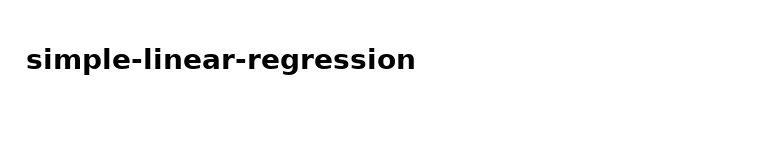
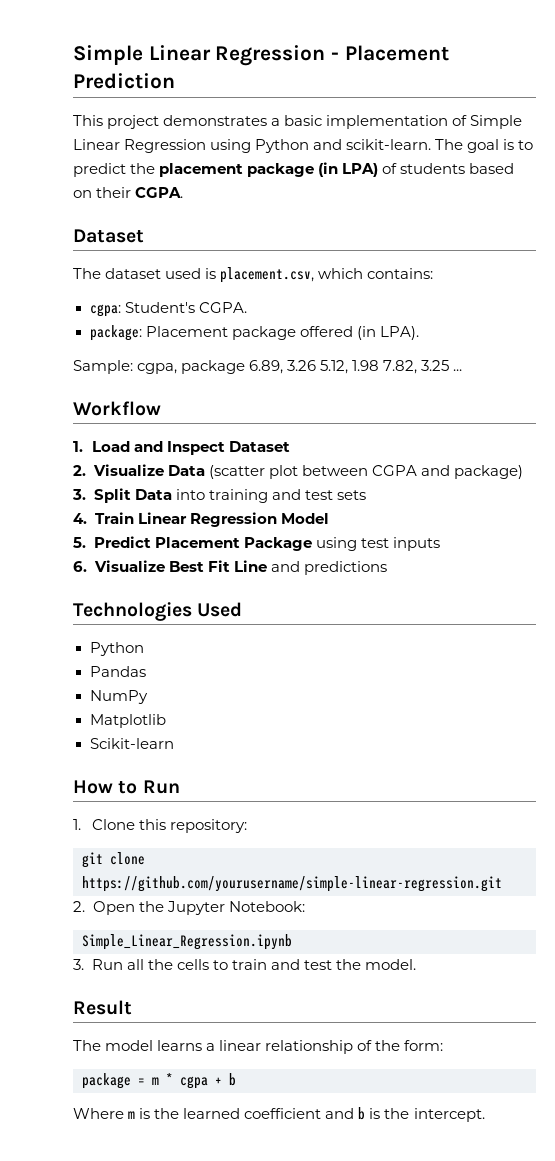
[26,48,416,75] simple-linear-regression -> [73,45,449,66] [73,73,175,89] [73,115,523,129] [73,139,534,153] [73,162,515,177] [73,187,184,198] [73,229,144,243] [73,267,434,283] [89,302,247,317] [89,325,419,341] [73,360,463,374] [73,401,161,416] [73,441,290,455] [73,464,523,479] [72,488,366,503] [73,512,329,527] [73,536,440,551] [73,560,387,575] [73,602,243,621] [89,642,144,656] [89,666,146,677] [89,690,148,704] [89,714,166,728] [89,738,174,749] [73,780,180,794] [73,819,247,833] [82,852,145,868] [82,876,502,892] [73,901,305,915] [82,934,292,950] [73,959,417,970] [73,1000,132,1015] [73,1040,444,1054] [82,1073,236,1089] [73,1107,485,1122] Simple Linear Regression - Placement Prediction // This project demonstrates a basic implementation of Simple Linear Regression using Python and scikit-learn. The goal is to predict the placement package (in LPA) of students based on their CGPA. // Dataset // The dataset used is placement.csv, which contains: // cgpa: Student's CGPA. // package: Placement package offered (in LPA). // Sample: cgpa, package 6.89, 3.26 5.12, 1.98 7.82, 3.25 ... // Workflow // 1. Load and Inspect Dataset // 2. Visualize Data (scatter plot between CGPA and package) // 3. Split Data into training and test sets // 4. Train Linear Regression Model // 5. Predict Placement Package using test inputs // 6. Visualize Best Fit Line and predictions // Technologies Used // Python // Pandas // NumPy // Matplotlib // Scikit-learn // How to Run // 1. Clone this repository: // git clone https://github.com/yourusername/simple-linear-regression.git // 2. Open the Jupyter Notebook: // Simple_Linear_Regression.ipynb // 3. Run all the cells to train and test the model. // Result // The model learns a linear relationship of the form: // package = m * cgpa + b // Where m is the learned coefficient and b is the intercept.

